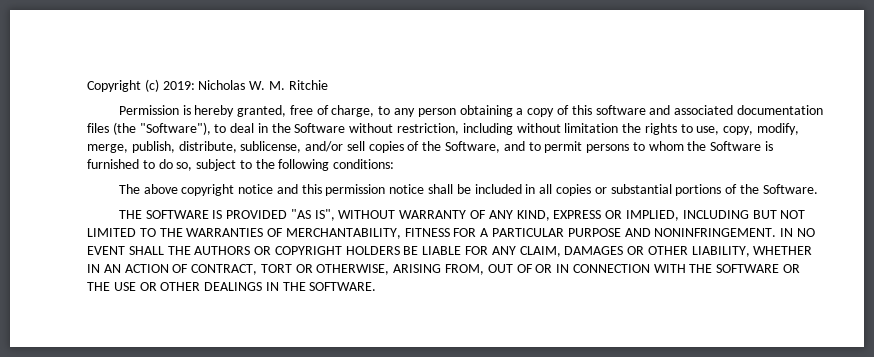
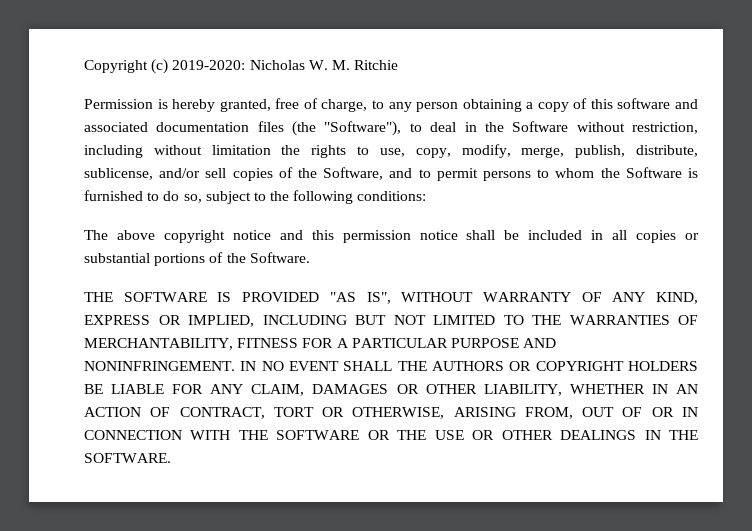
[162,81,195,90] 2019: -> [172,60,246,70] 2019-2020:

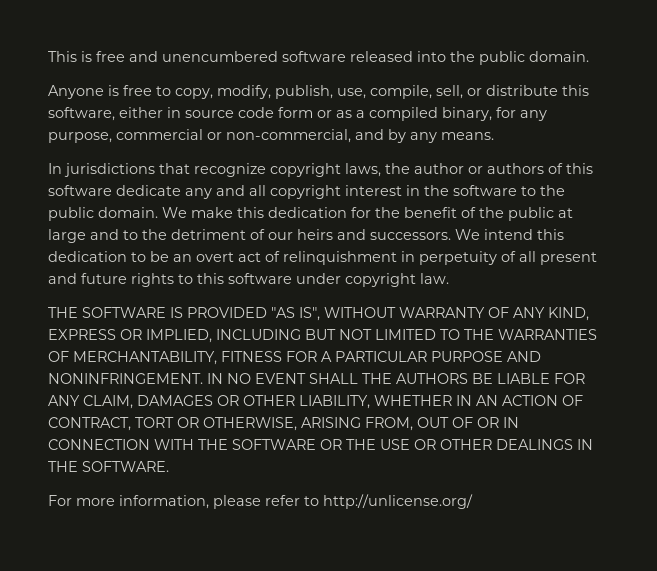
[84,59,399,74] [84,98,698,112] [84,121,698,136] [84,144,698,158] [84,167,698,181] [84,190,427,204] [84,230,700,243] [84,252,310,266] Copyright (c) 2019-2020: Nicholas W. M. Ritchie // Permission is hereby granted, free of charge, to any person obtaining a copy of this software and associated documentation files (the "Software"), to deal in the Software without restriction, including without limitation the rights to use, copy, modify, merge, publish, distribute, sublicense, and/or sell copies of the Software, and to permit persons to whom the Software is furnished to do so, subject to the following conditions: // The above copyright notice and this permission notice shall be included in all copies or substantial portions of the Software. -> [48,51,589,65] [48,85,589,99] [48,107,547,121] [48,129,494,143] [48,163,593,177] [48,185,565,199] [48,207,573,221] [48,229,564,243] [48,251,597,265] [48,273,449,287] This is free and unencumbered software released into the public domain. // Anyone is free to copy, modify, publish, use, compile, sell, or distribute this software, either in source code form or as a compiled binary, for any purpose, commercial or non-commercial, and by any means. // In jurisdictions that recognize copyright laws, the author or authors of this software dedicate any and all copyright interest in the software to the public domain. We make this dedication for the benefit of the public at large and to the detriment of our heirs and successors. We intend this dedication to be an overt act of relinquishment in perpetuity of all present and future rights to this software under copyright law.
[509,361,698,371] OR COPYRIGHT HOLDERS -> (468, 378) none
(171, 458) none -> [48,494,473,509] // For more information, please refer to http://unlicense.org/

